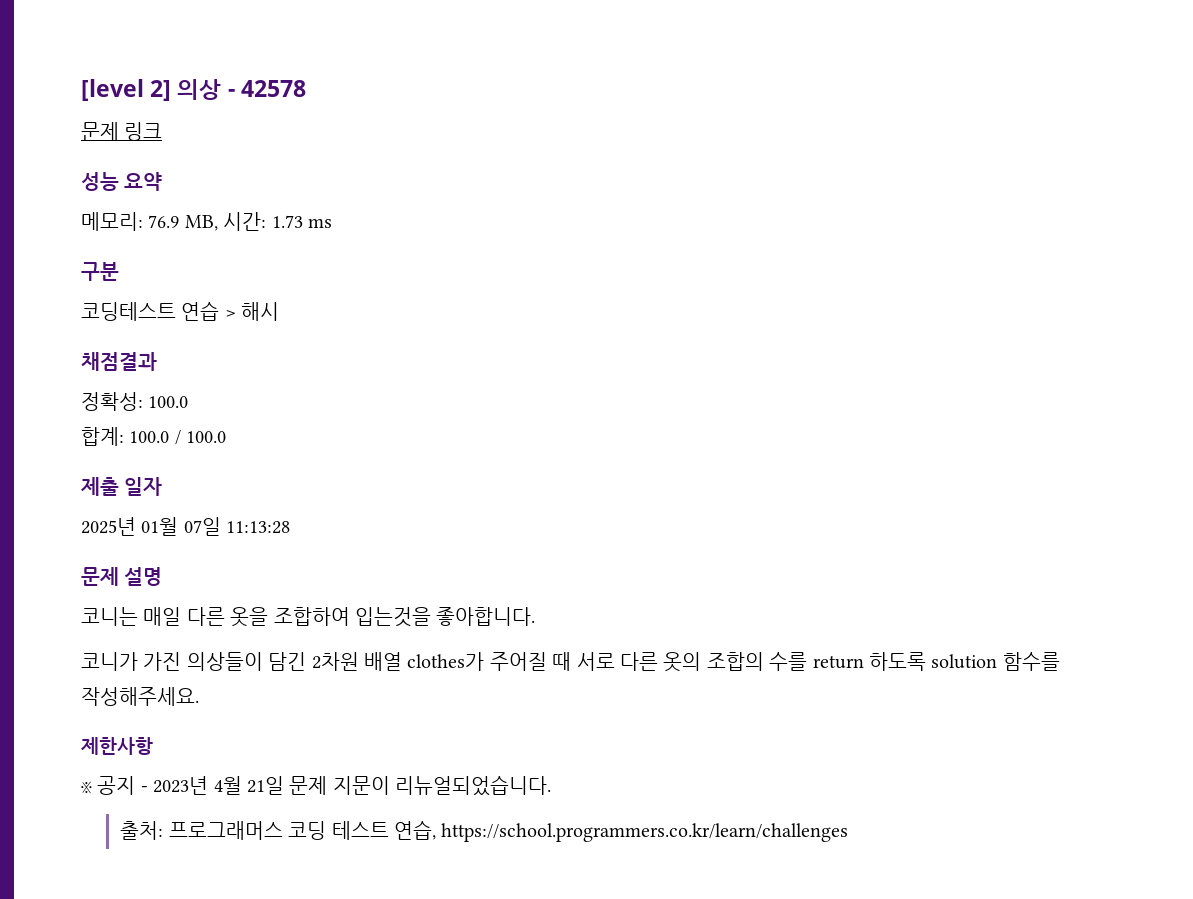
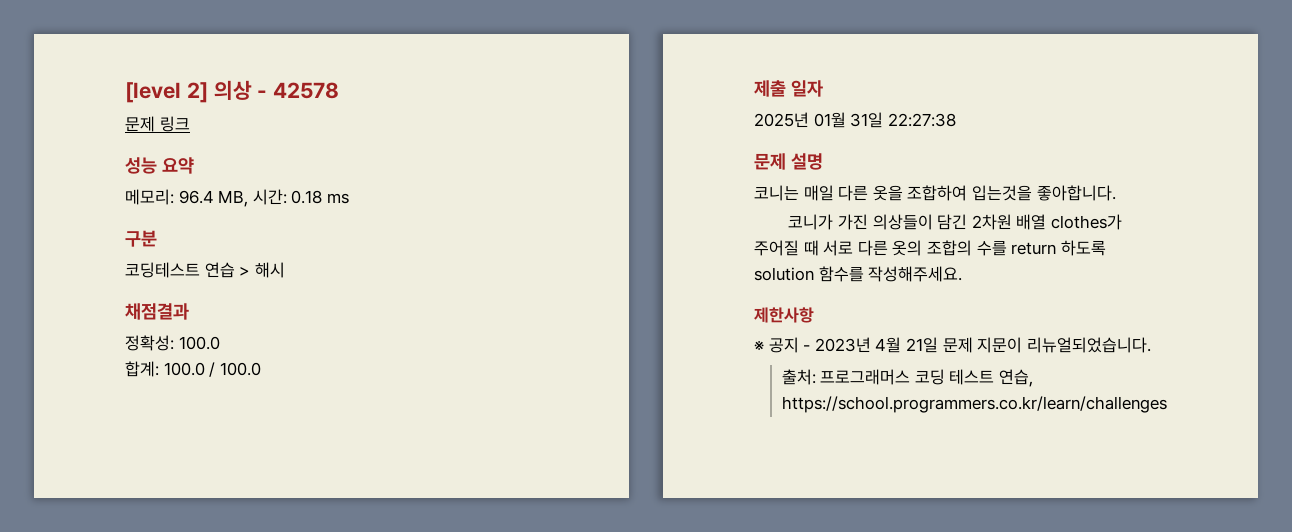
[148,215,180,228] 76.9 -> [178,190,214,204] 96.4
[271,215,303,228] 1.73 -> [291,190,323,204] 0.18
[183,517,291,536] 07일 11:13:28 -> [850,112,956,128] 31일 22:27:38

